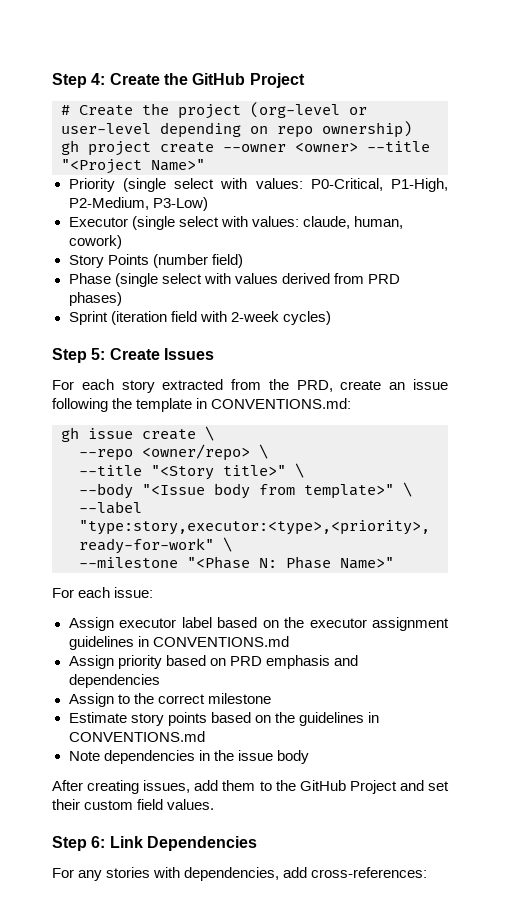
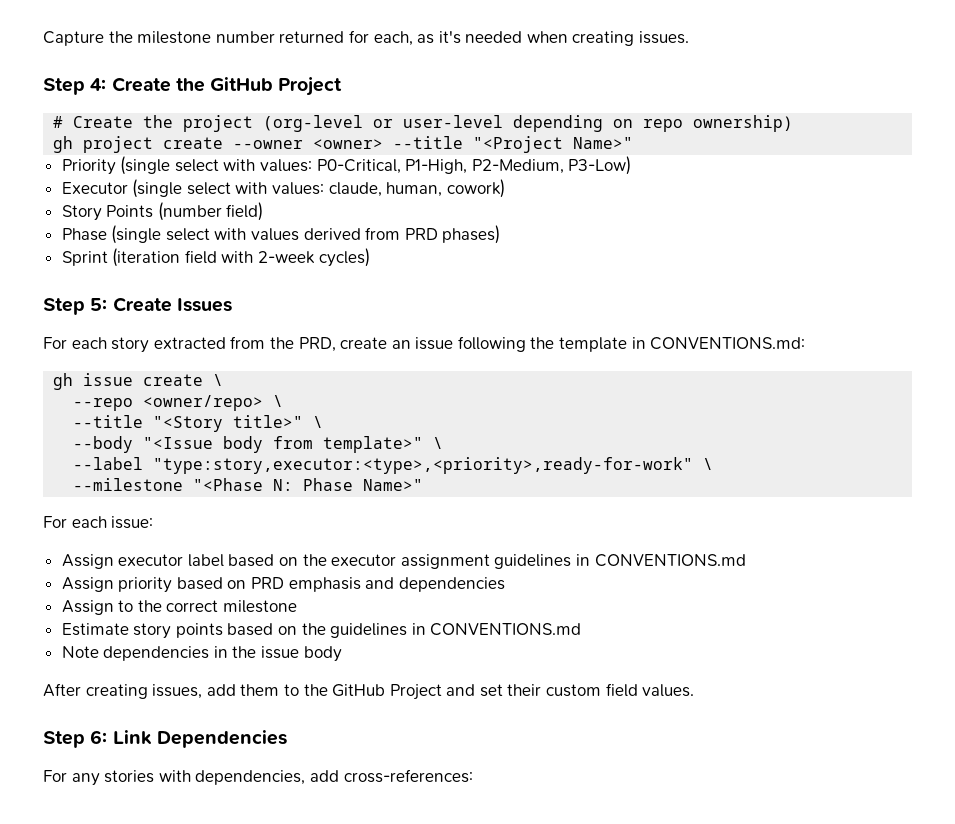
(52, 80) none -> [43,30,690,46] Capture the milestone number returned for each, as it's needed when creating issues. //

